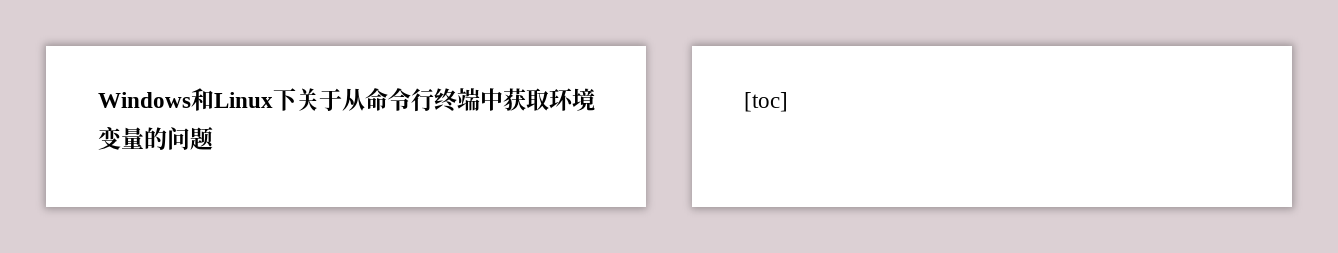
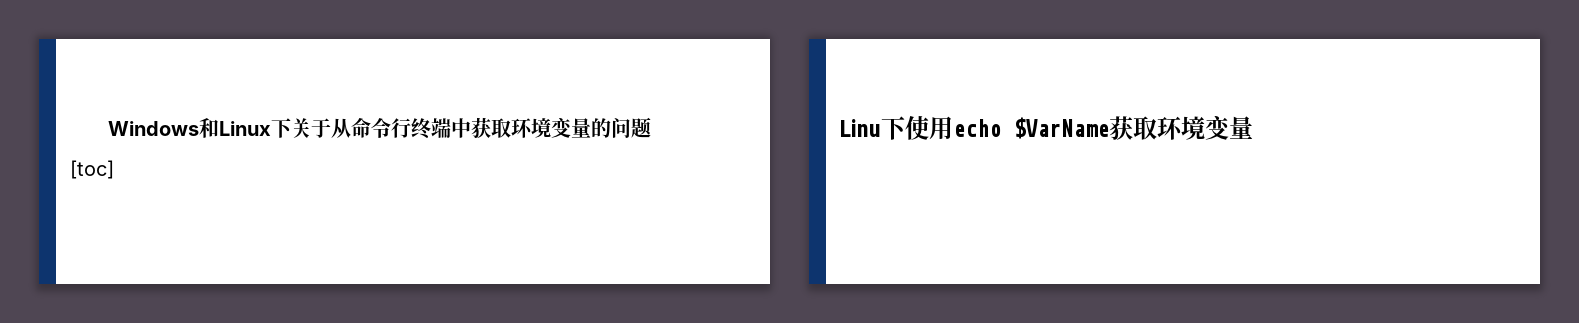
(788, 102) none -> [840,115,1253,140] // Linu下使用echo $VarName获取环境变量

